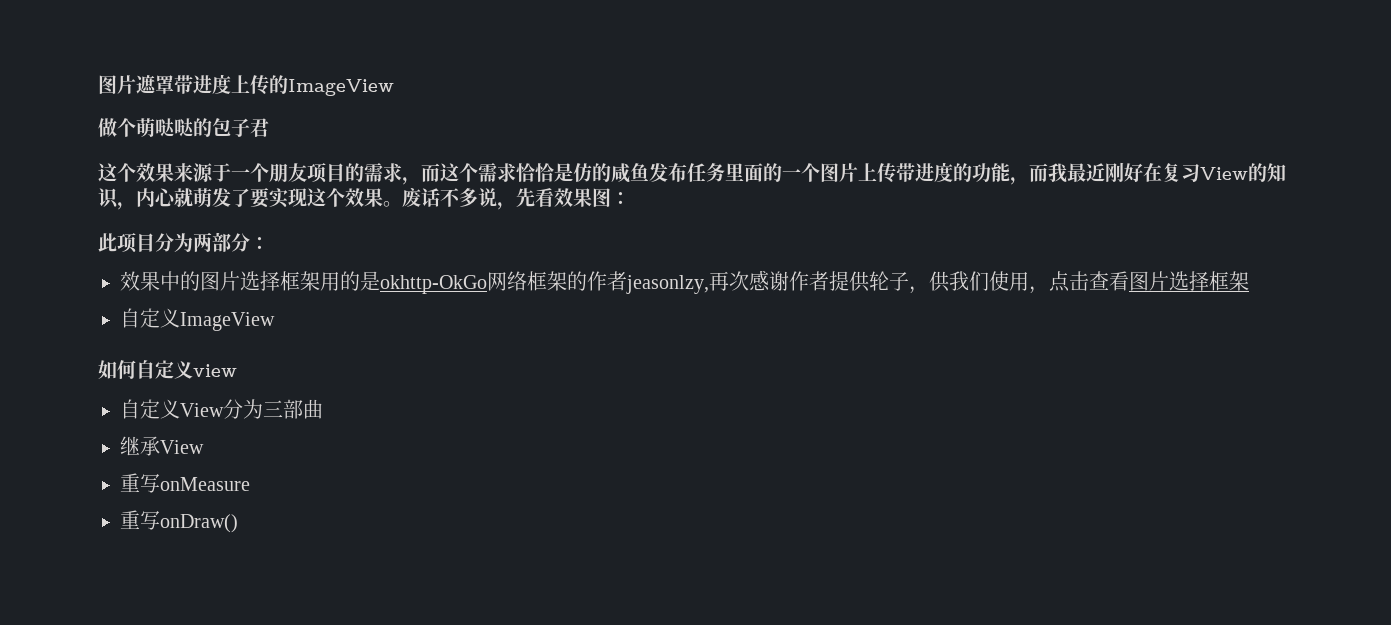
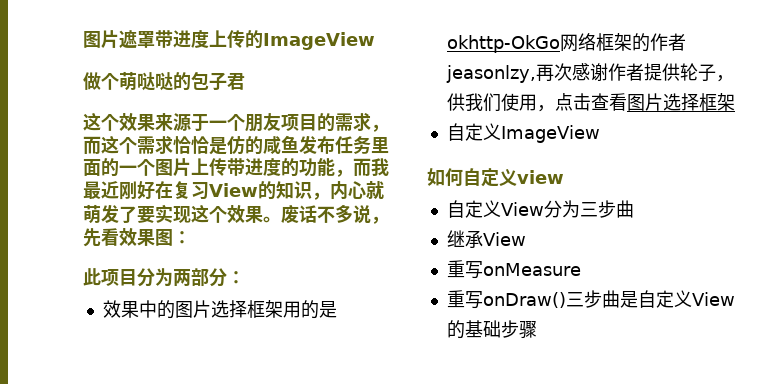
[283,399,303,419] 部 -> [597,200,616,218] 步
(238, 523) none -> [565,290,735,308] [446,320,537,339] 三步曲是自定义View的基础步骤

